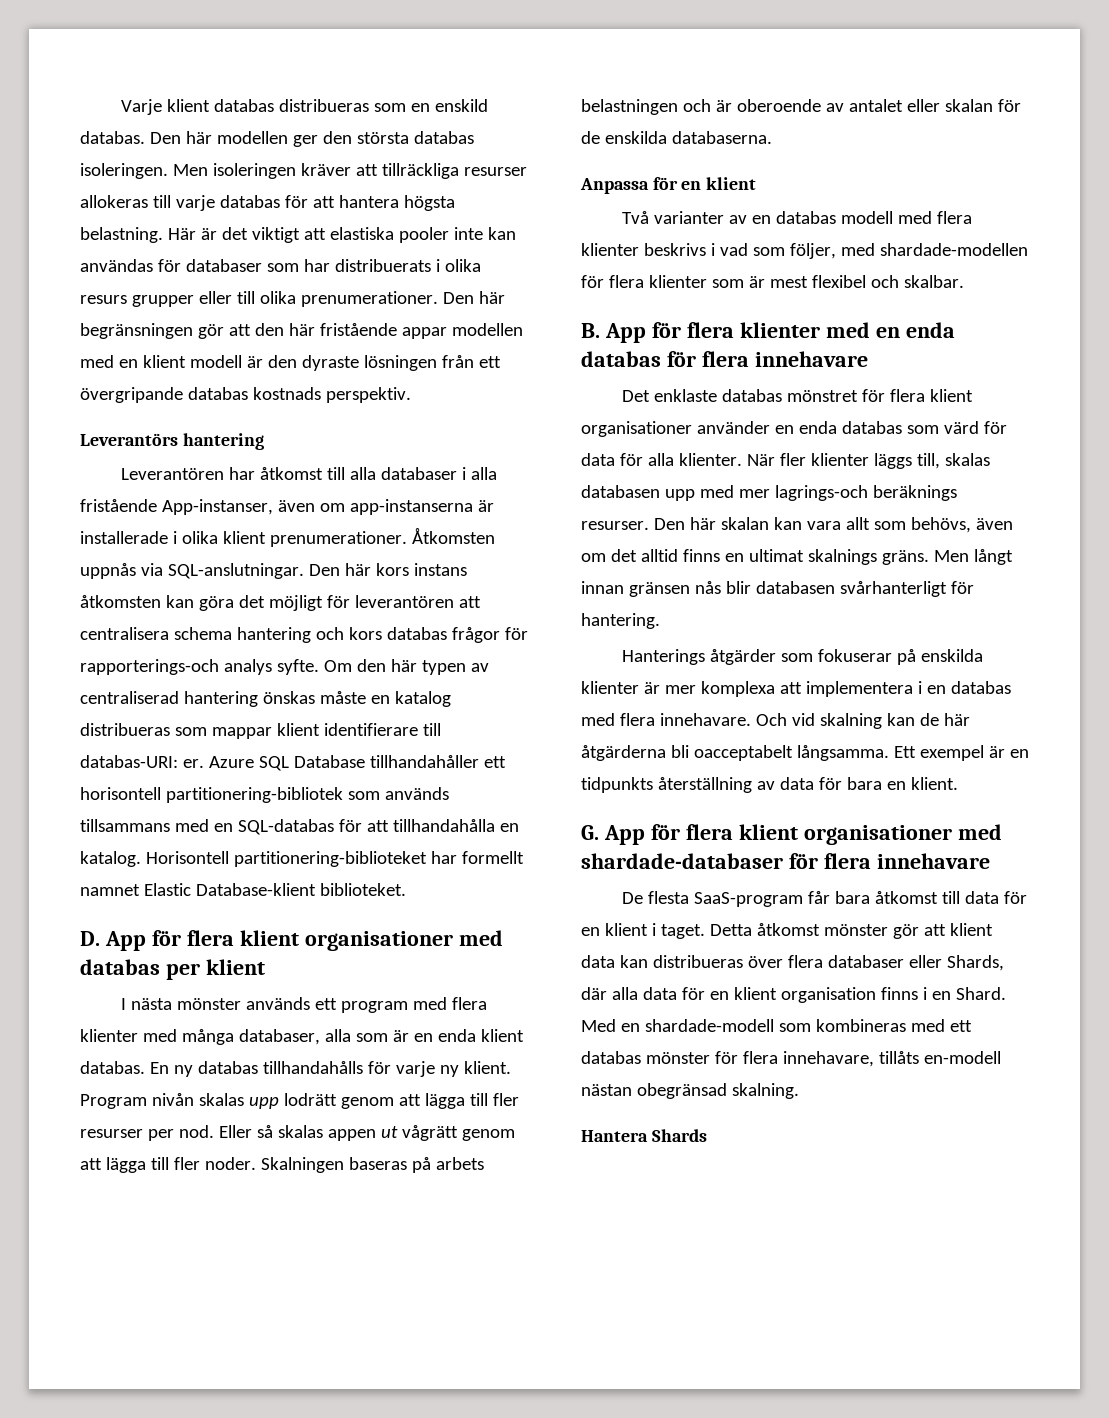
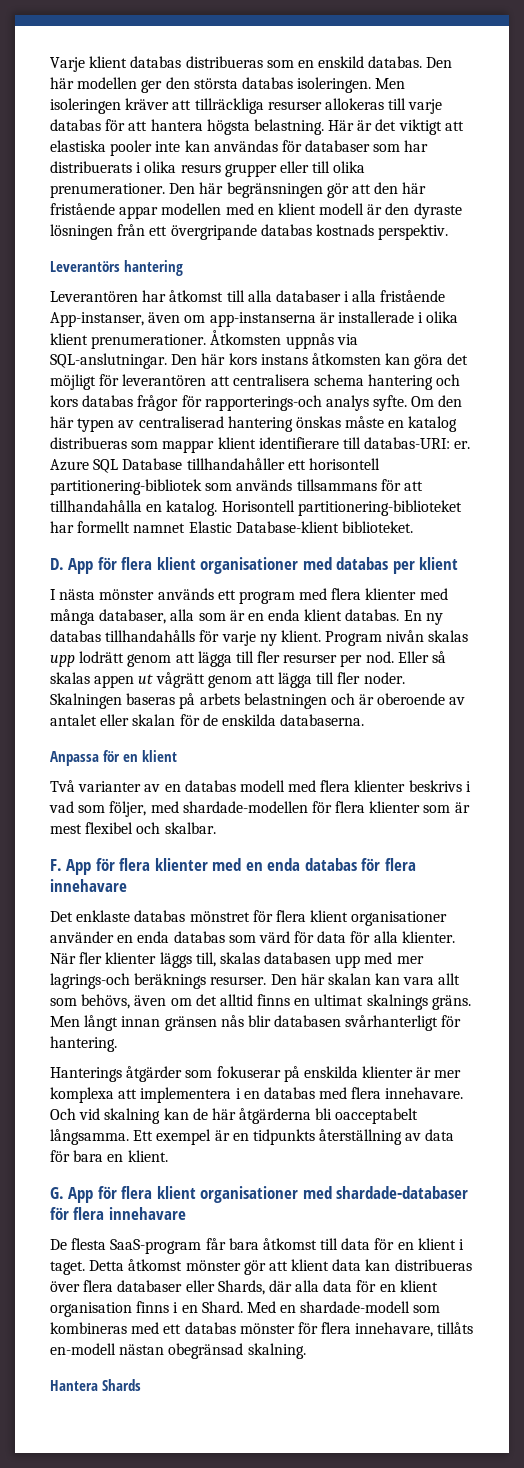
[174,819,334,835] med en SQL-databas -> (377, 485) none
[581,323,600,338] B. -> [50,859,62,871] F.

